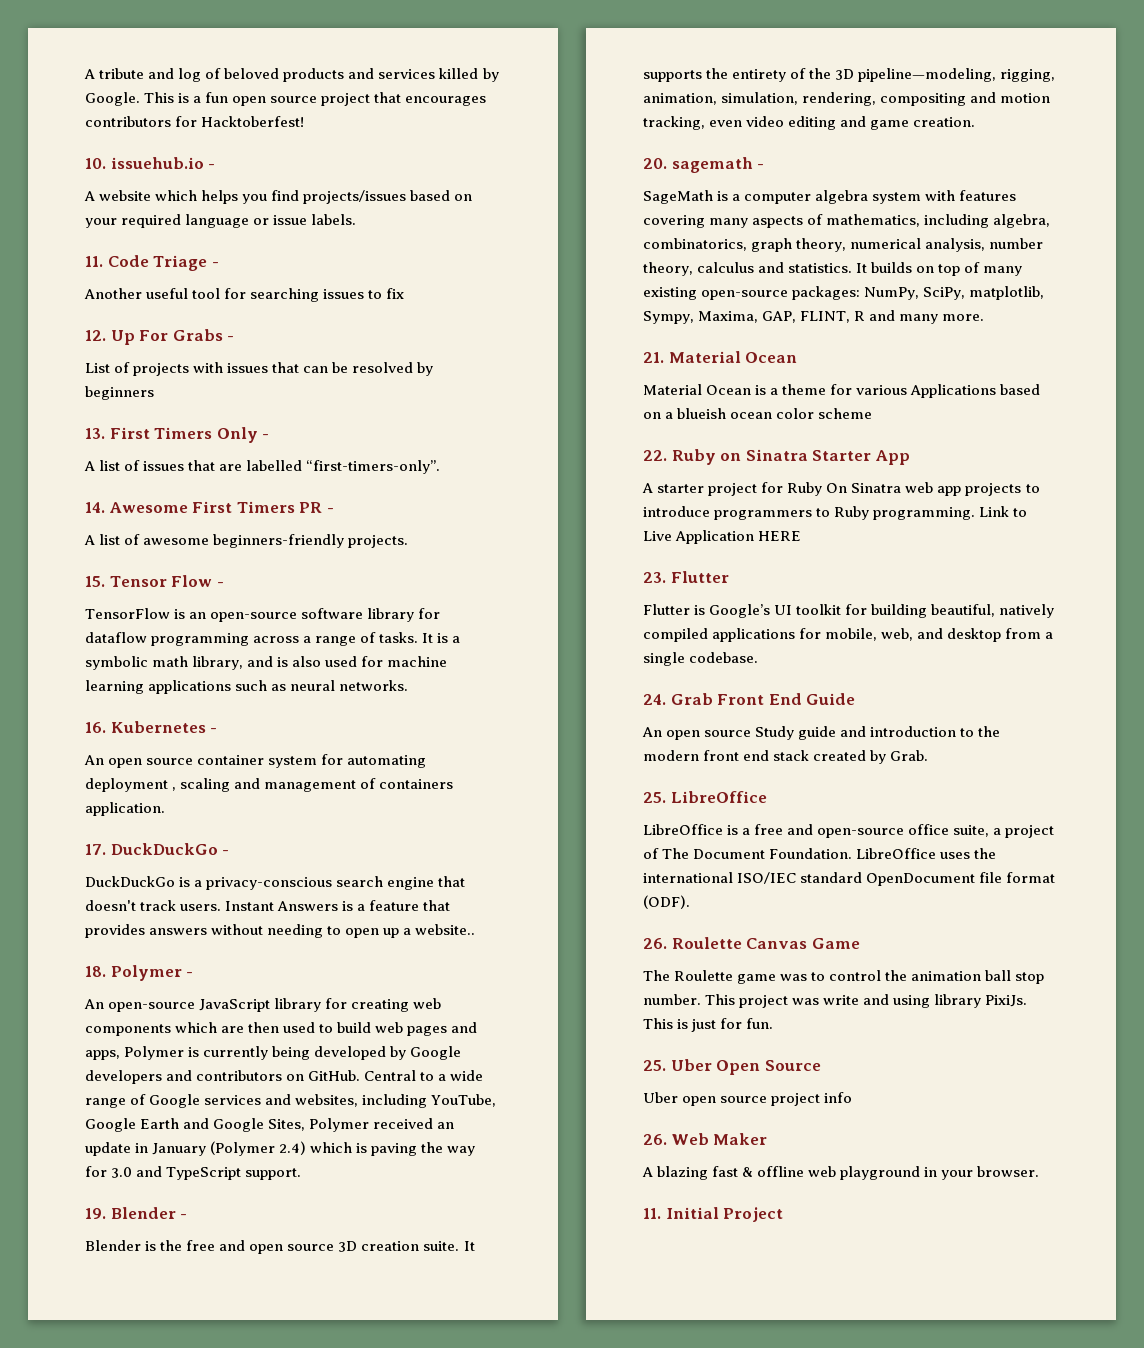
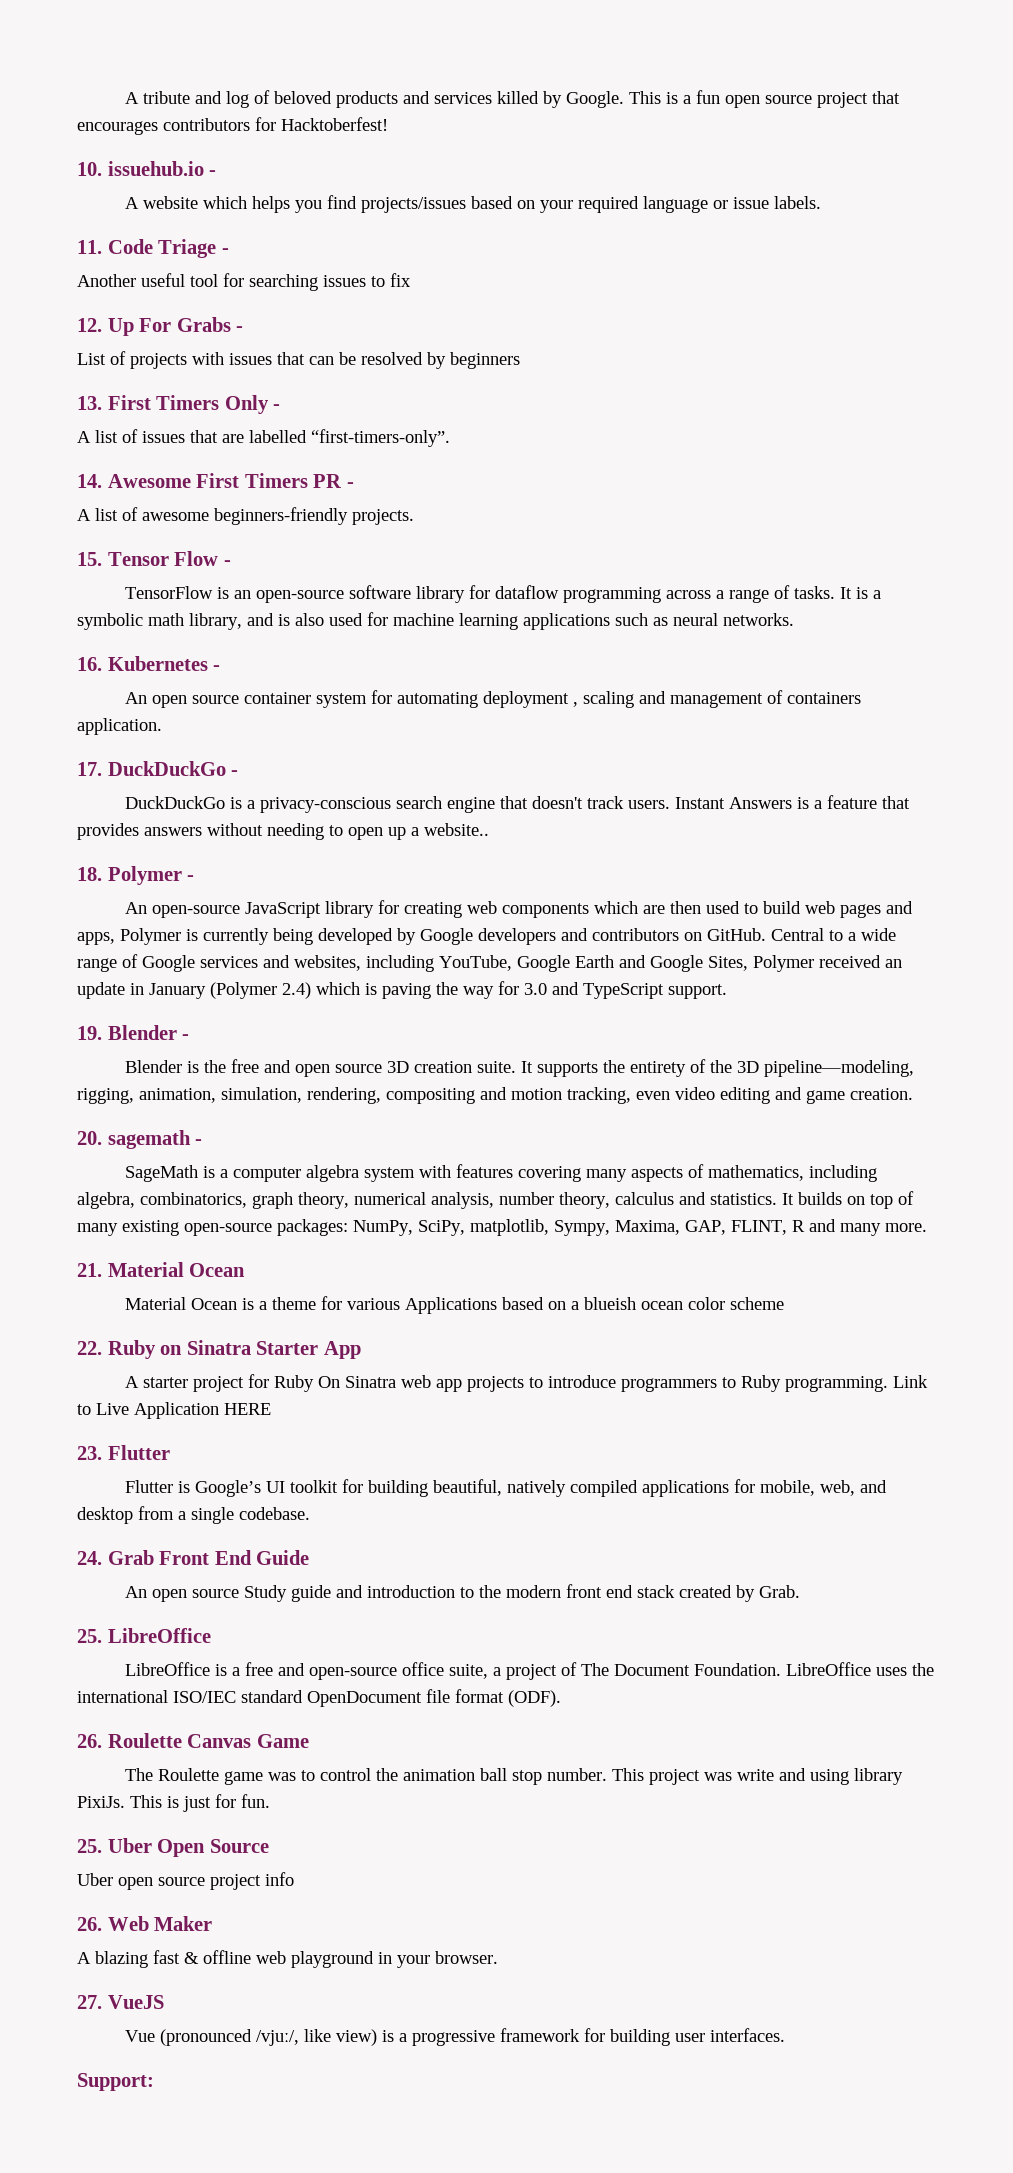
[643,1207,784,1222] 11. Initial Project -> [77,1995,164,2009] [124,2028,785,2046] [77,2073,154,2091] 27. VueJS // Vue (pronounced /vjuː/, like view) is a progressive framework for building user interfaces. // Support:

